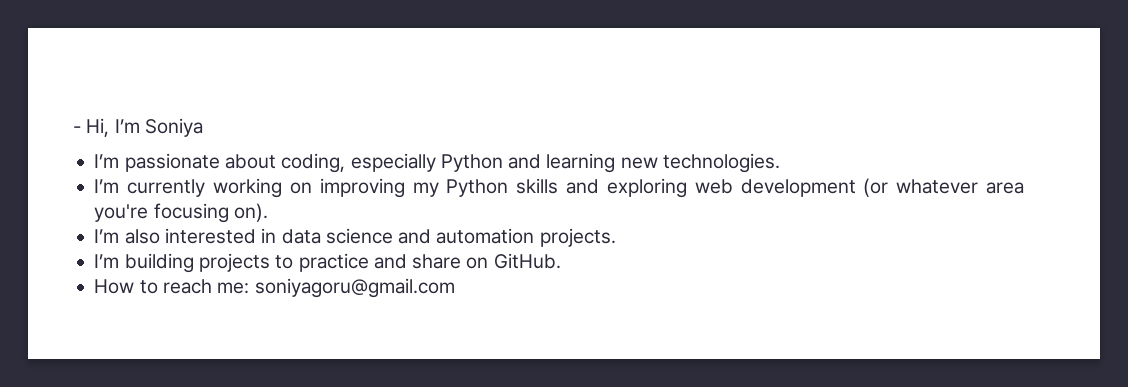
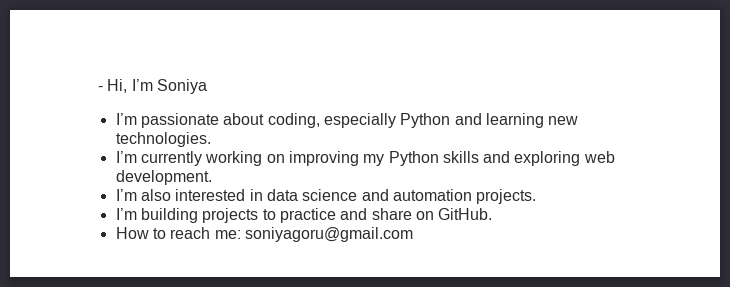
[740,178,1025,197] [94,203,268,223] development (or whatever area you're focusing on). -> [115,170,212,185] development.

